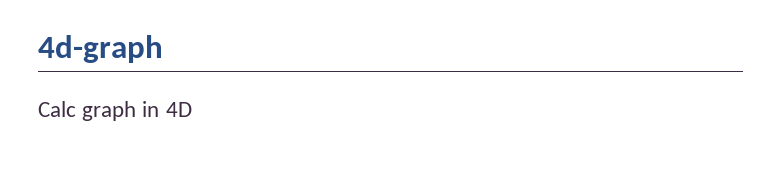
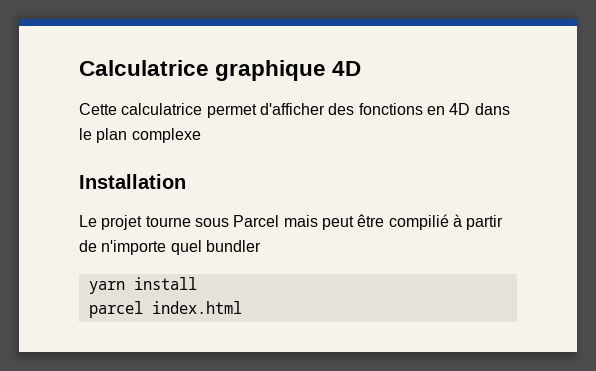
[38,35,163,63] [38,101,192,121] 4d-graph // Calc graph in 4D -> [79,60,362,81] [79,103,510,118] [79,128,201,143] [79,174,186,189] [79,214,504,230] [79,240,261,255] [88,277,197,294] [88,301,242,318] Calculatrice graphique 4D // Cette calculatrice permet d'afficher des fonctions en 4D dans le plan complexe // Installation // Le projet tourne sous Parcel mais peut être compilié à partir de n'importe quel bundler // yarn install // parcel index.html

